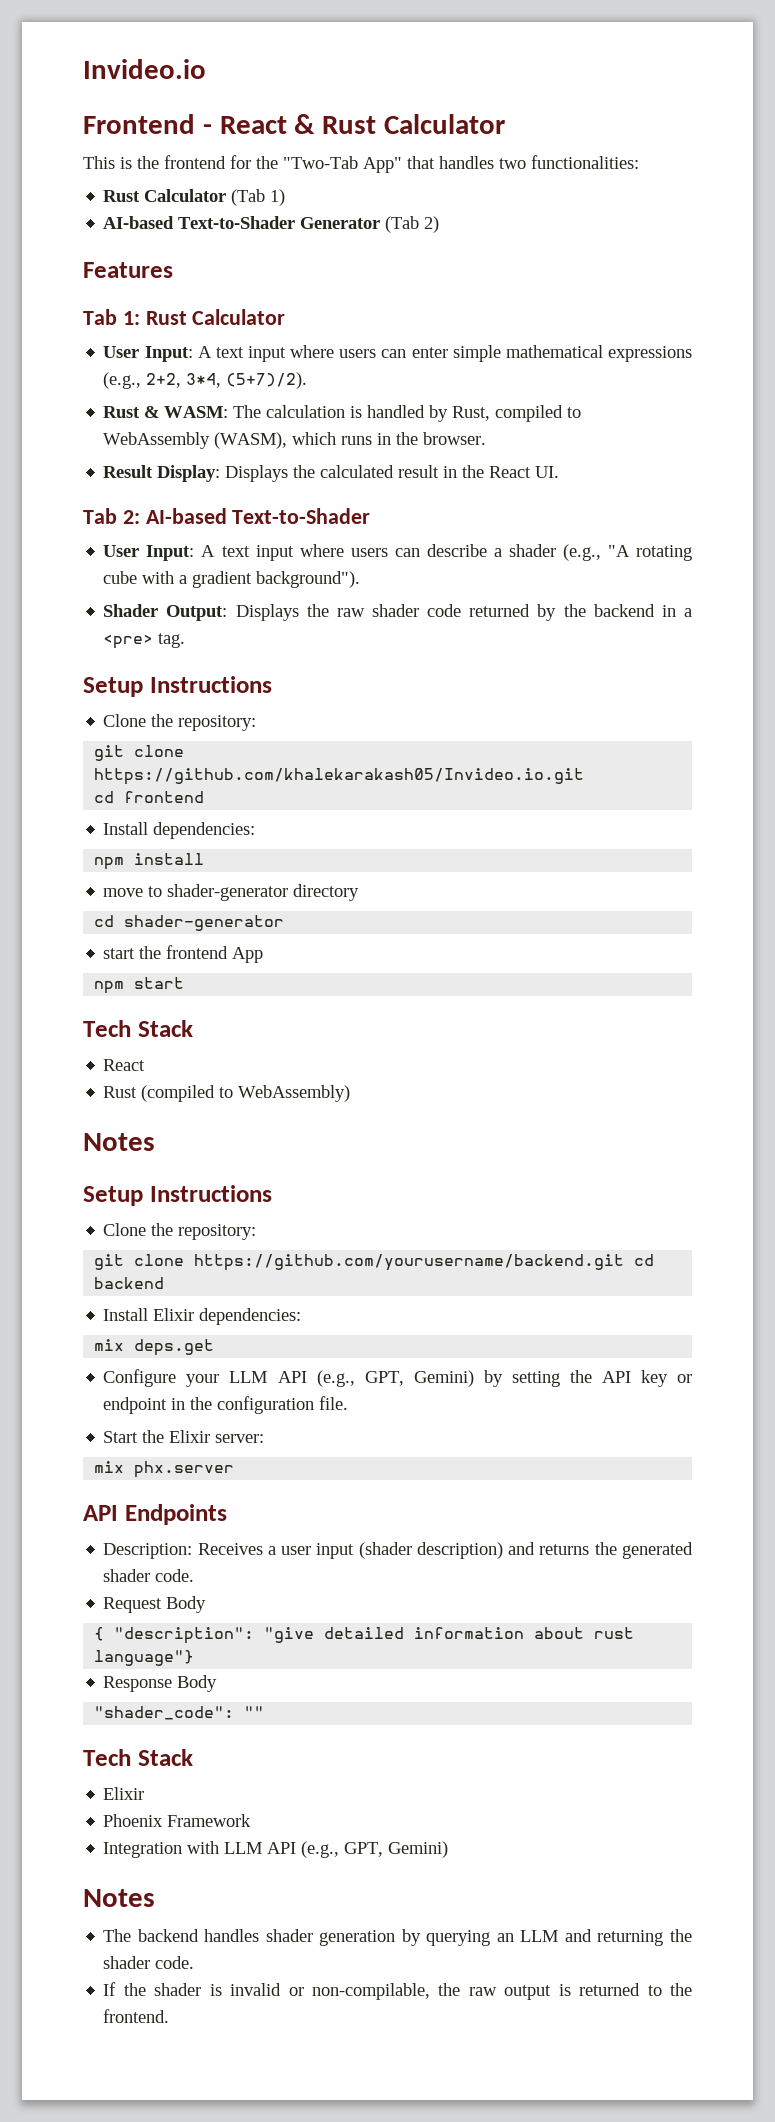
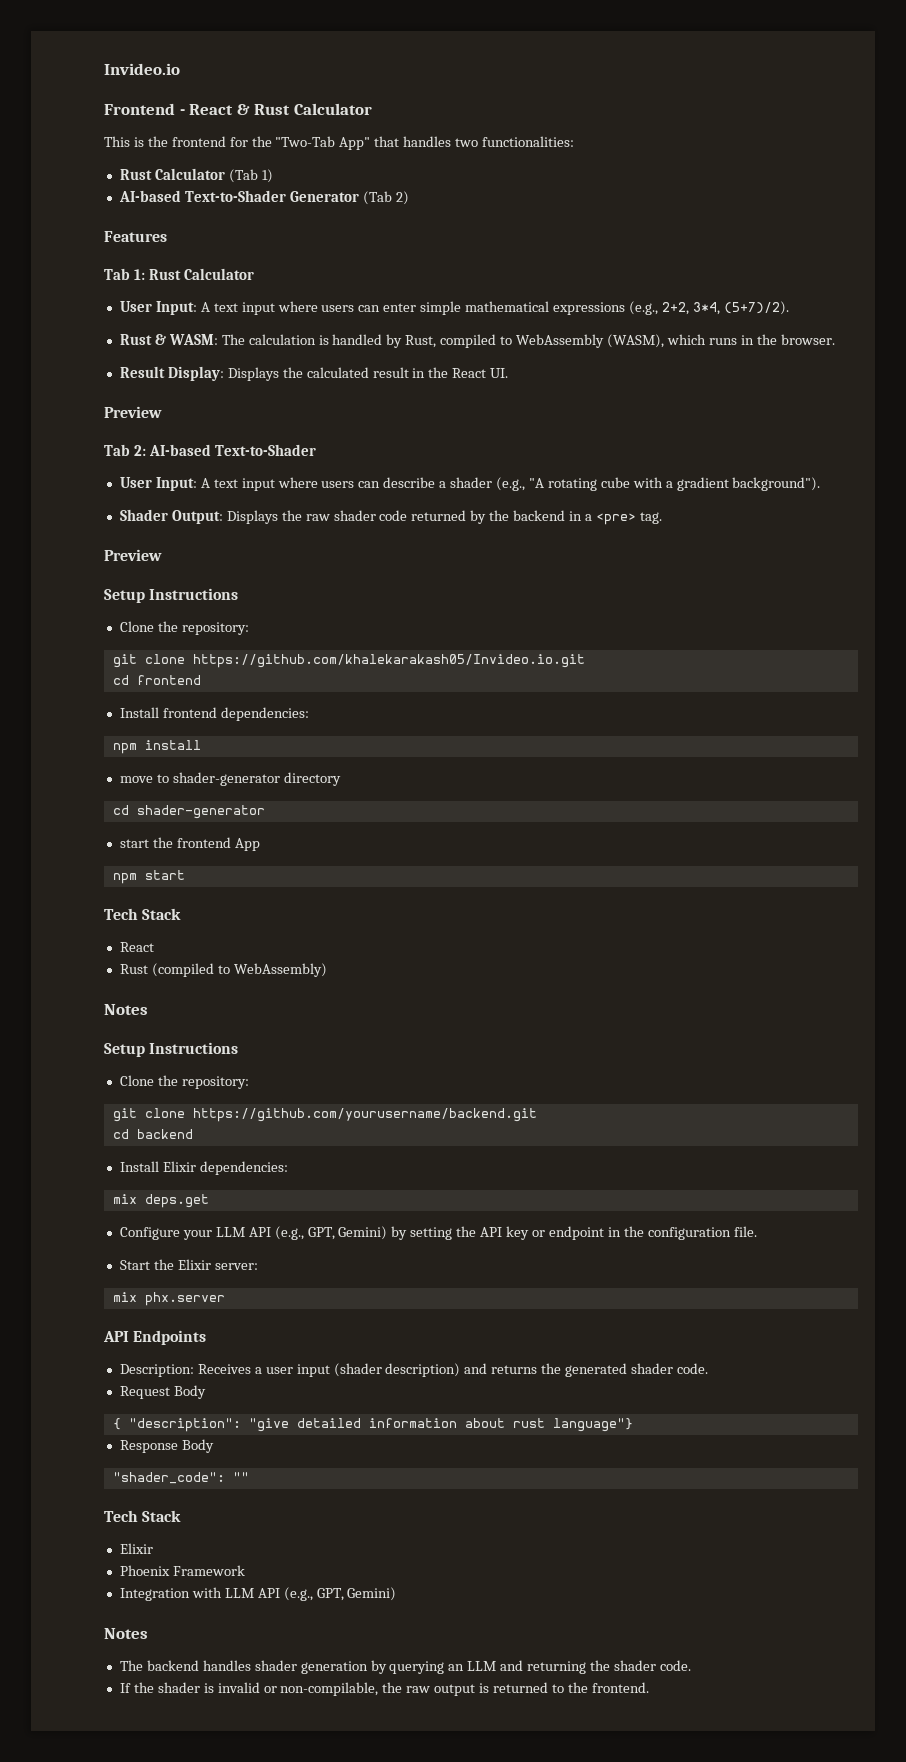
(560, 472) none -> [104,406,162,418] // Preview
(186, 640) none -> [104,549,162,561] // Preview
(149, 828) none -> [162,707,217,718] frontend
(625, 1262) none -> (537, 1115) //

